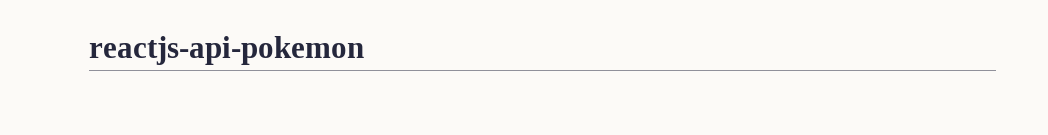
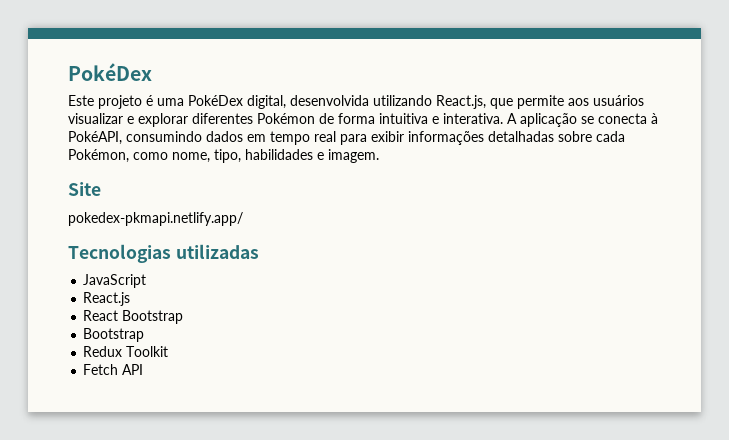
[89,36,364,65] reactjs-api-pokemon -> [68,63,152,81] [68,95,644,109] [68,113,658,127] [68,131,625,145] [68,149,379,163] [68,182,101,196] [68,212,243,226] [68,244,259,263] [83,274,147,288] [83,292,131,306] [83,310,184,324] [83,328,145,342] [83,346,169,357] [83,364,144,375] PokéDex // Este projeto é uma PokéDex digital, desenvolvida utilizando React.js, que permite aos usuários visualizar e explorar diferentes Pokémon de forma intuitiva e interativa. A aplicação se conecta à PokéAPI, consumindo dados em tempo real para exibir informações detalhadas sobre cada Pokémon, como nome, tipo, habilidades e imagem. // Site // pokedex-pkmapi.netlify.app/ // Tecnologias utilizadas // JavaScript // React.js // React Bootstrap // Bootstrap // Redux Toolkit // Fetch API

